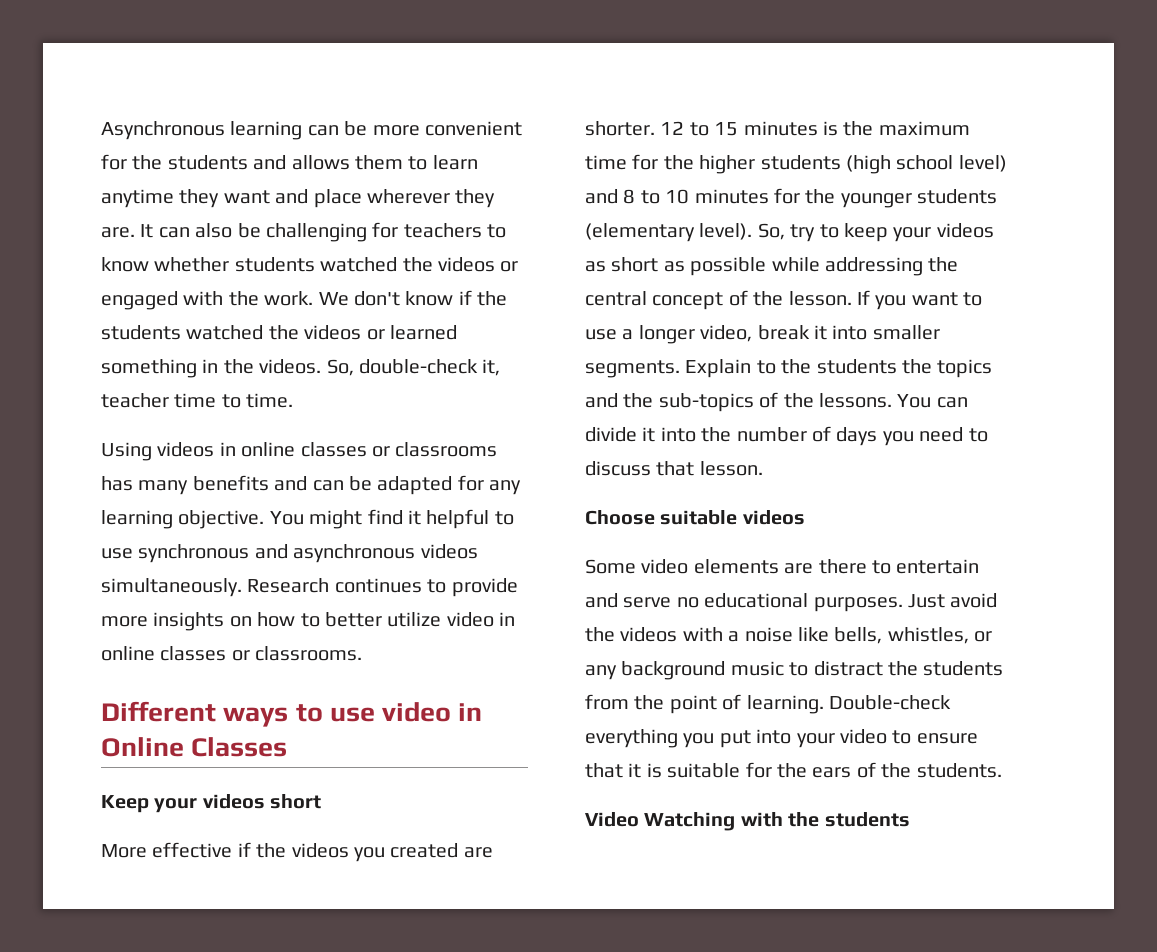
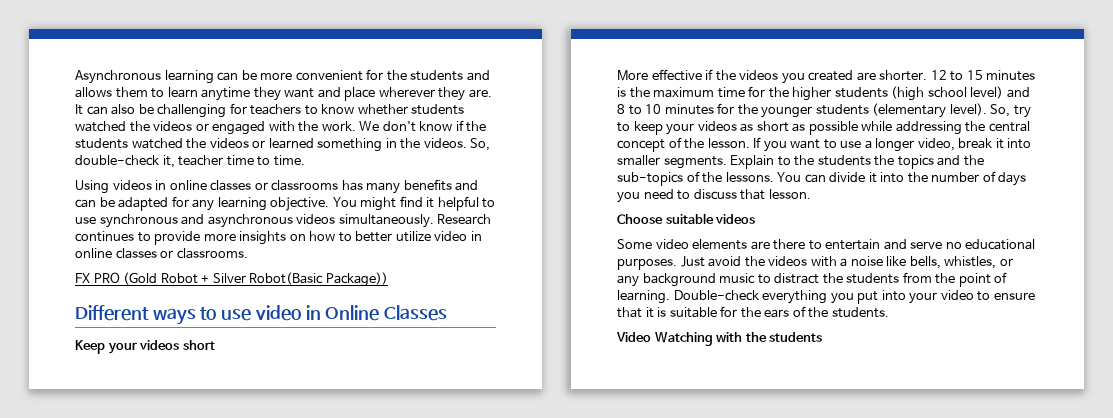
(363, 653) none -> [75,272,388,287] // FX PRO (Gold Robot + Silver Robot(Basic Package))

